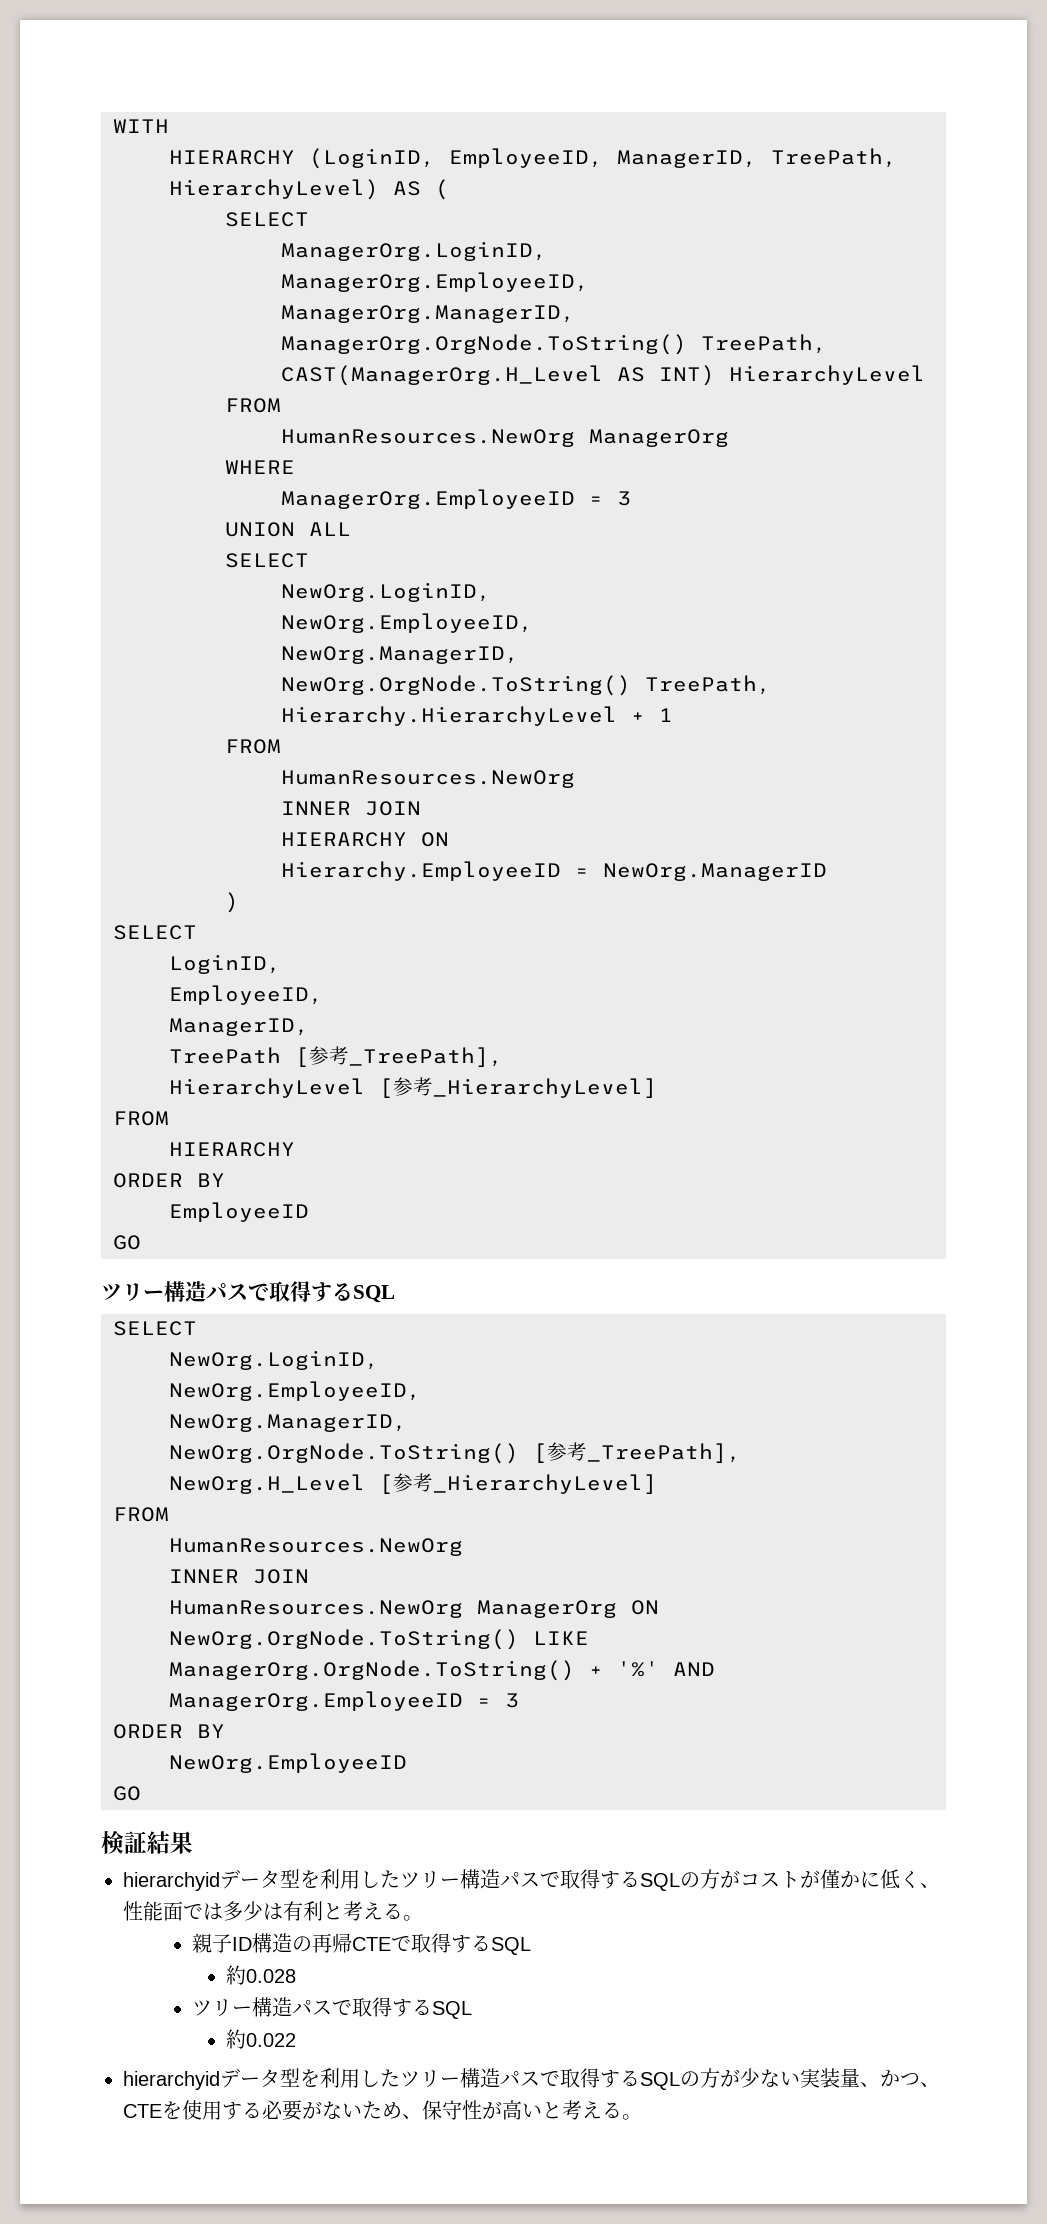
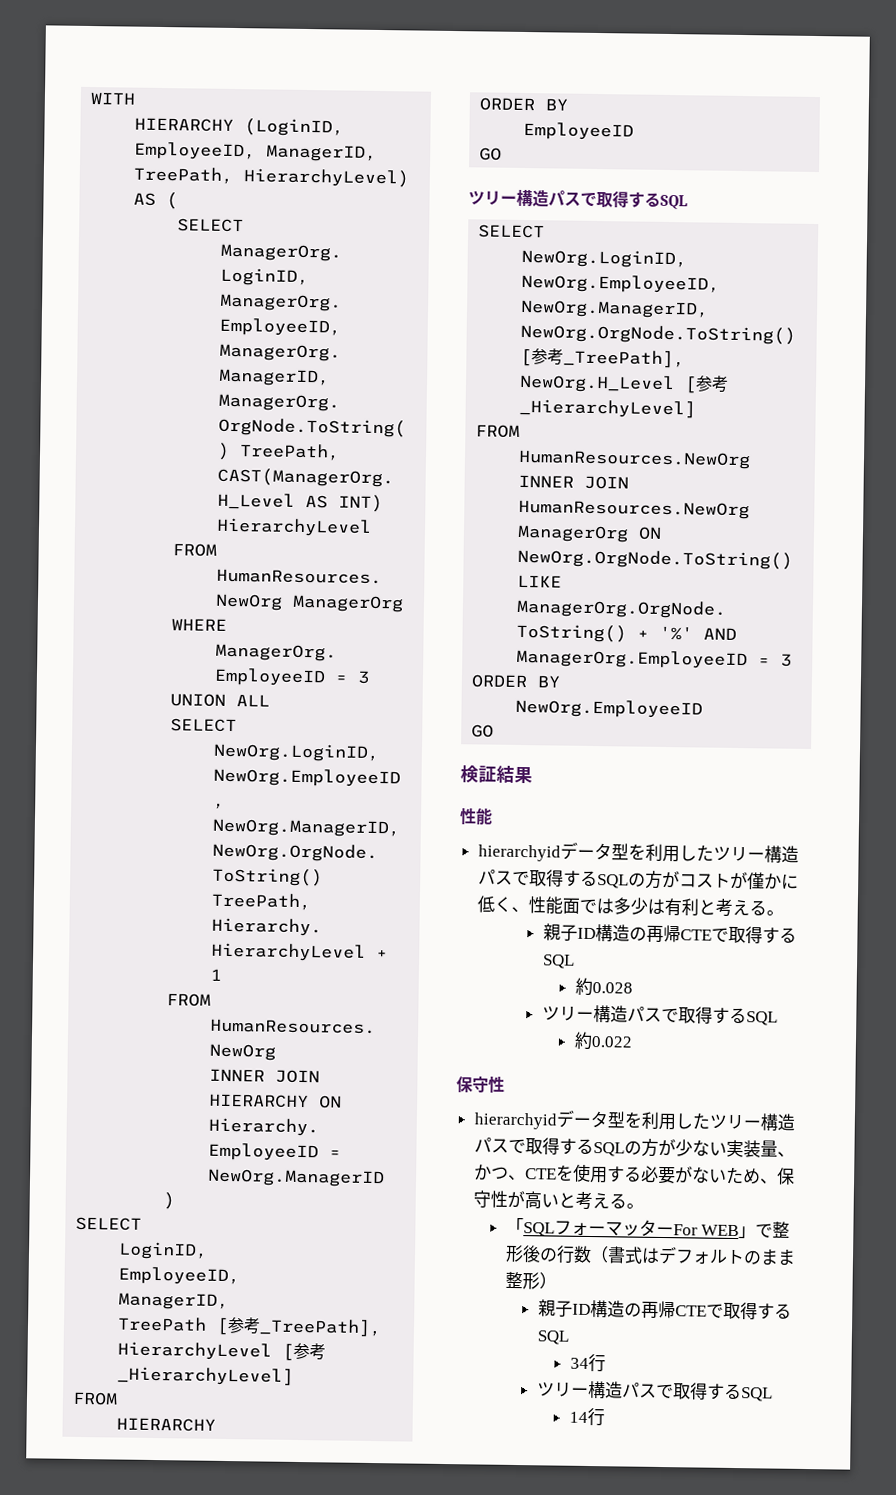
(193, 1842) none -> [459,807,493,825] // 性能
(297, 2040) none -> [456,1075,505,1093] // 保守性
(642, 2117) none -> [505,1217,791,1239] [504,1244,796,1266] [504,1271,557,1290] [537,1299,792,1320] [536,1330,569,1345] [569,1353,606,1373] [536,1380,773,1402] [568,1407,605,1427] // 「SQLフォーマッターFor WEB」で整形後の行数（書式はデフォルトのまま整形） // 親子ID構造の再帰CTEで取得するSQL // 34行 // ツリー構造パスで取得するSQL // 14行

